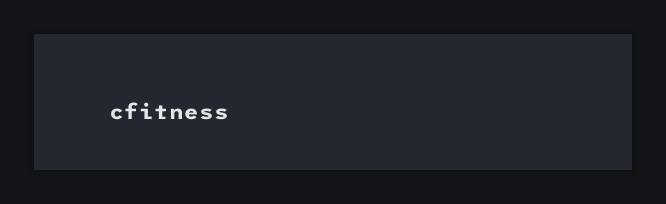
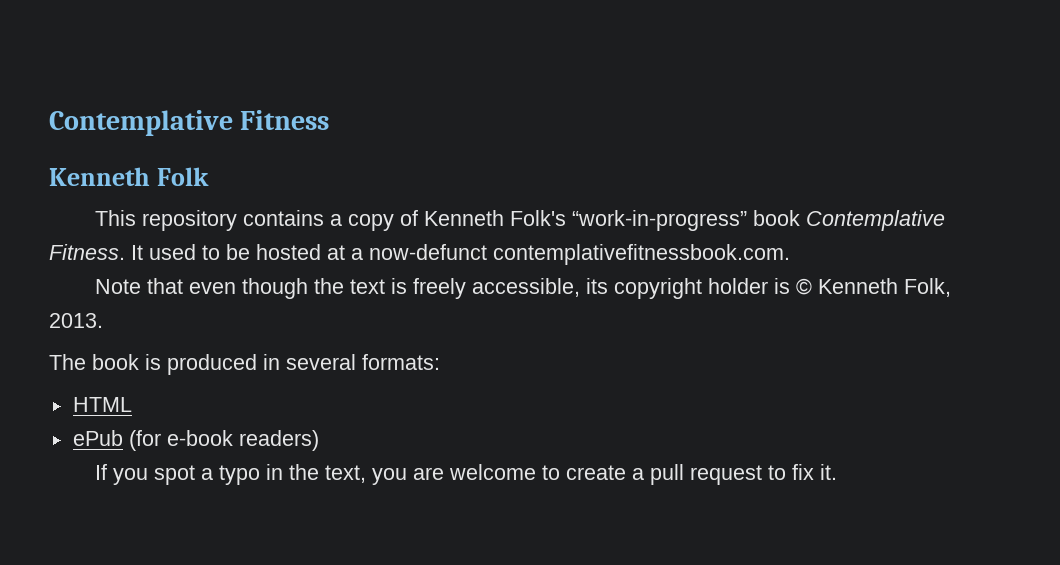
[109,102,229,120] cfitness -> [49,110,330,136] [49,167,209,186] [95,210,946,231] [49,244,790,265] [95,278,952,299] [49,313,103,328] [49,354,440,375] [72,397,132,412] [72,430,319,451] [95,464,838,485] Contemplative Fitness // Kenneth Folk // This repository contains a copy of Kenneth Folk's “work-in-progress” book Contemplative Fitness. It used to be hosted at a now-defunct contemplativefitnessbook.com. // Note that even though the text is freely accessible, its copyright holder is © Kenneth Folk, 2013. // The book is produced in several formats: // HTML // ePub (for e-book readers) // If you spot a typo in the text, you are welcome to create a pull request to fix it.

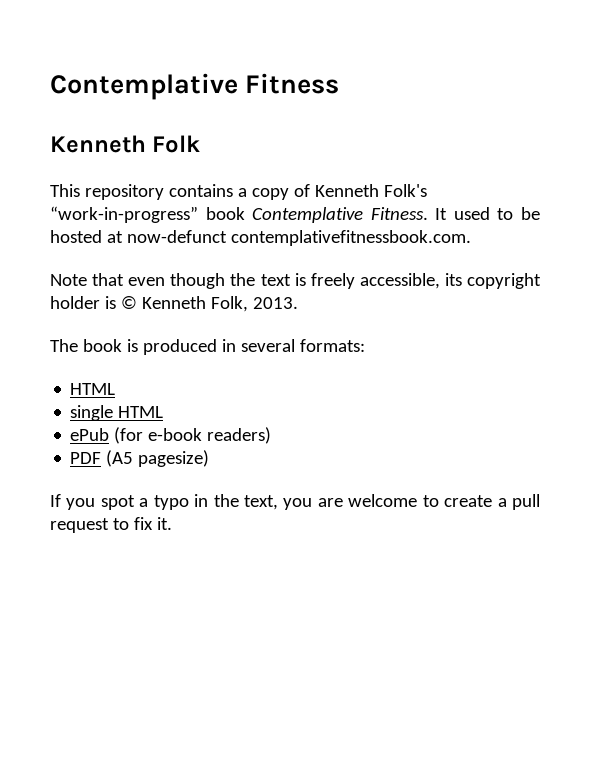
[351,248,363,260] a -> (123, 237) none
(132, 404) none -> [70,405,164,421] // single HTML
(319, 440) none -> [70,450,210,467] // PDF (A5 pagesize)

